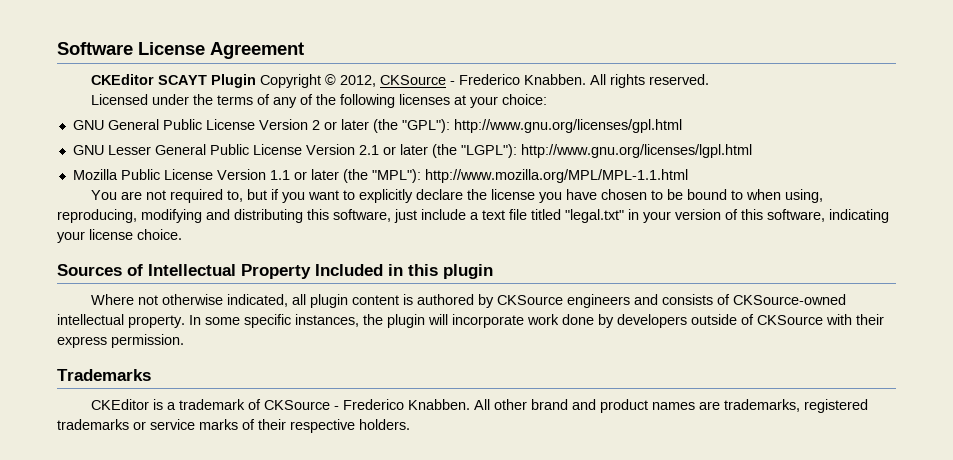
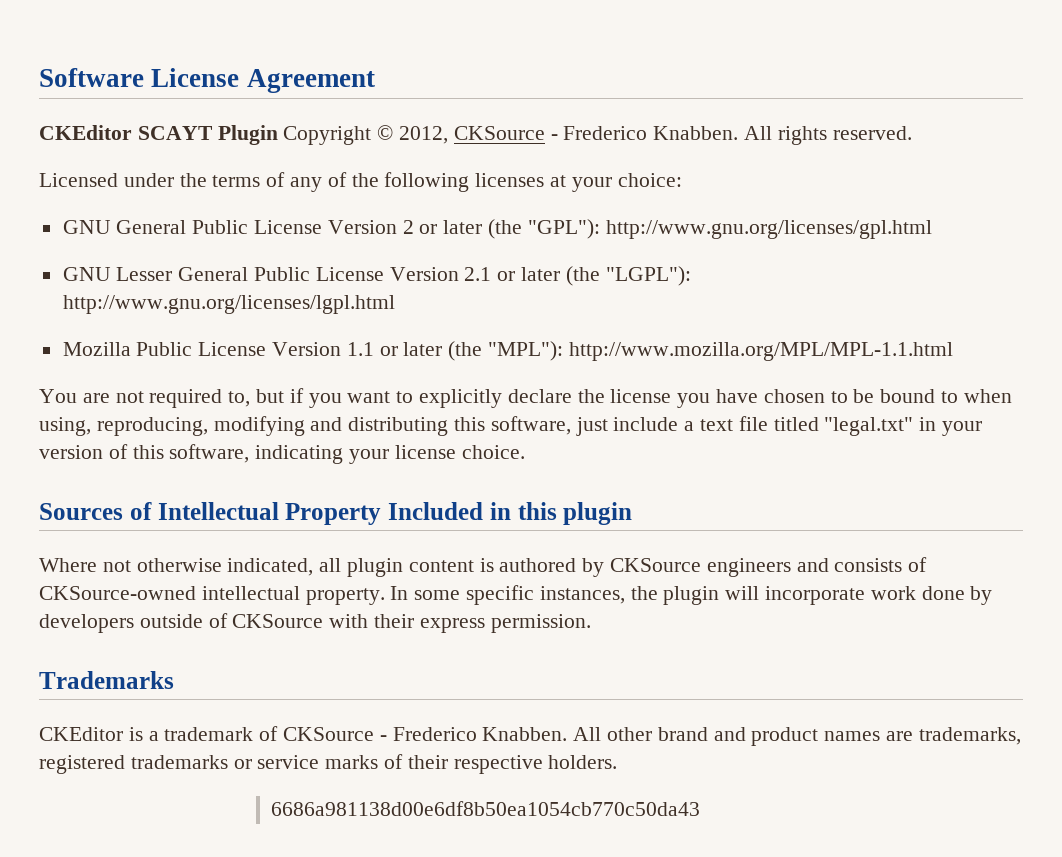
(410, 424) none -> [271,801,701,816] // 6686a981138d00e6df8b50ea1054cb770c50da43

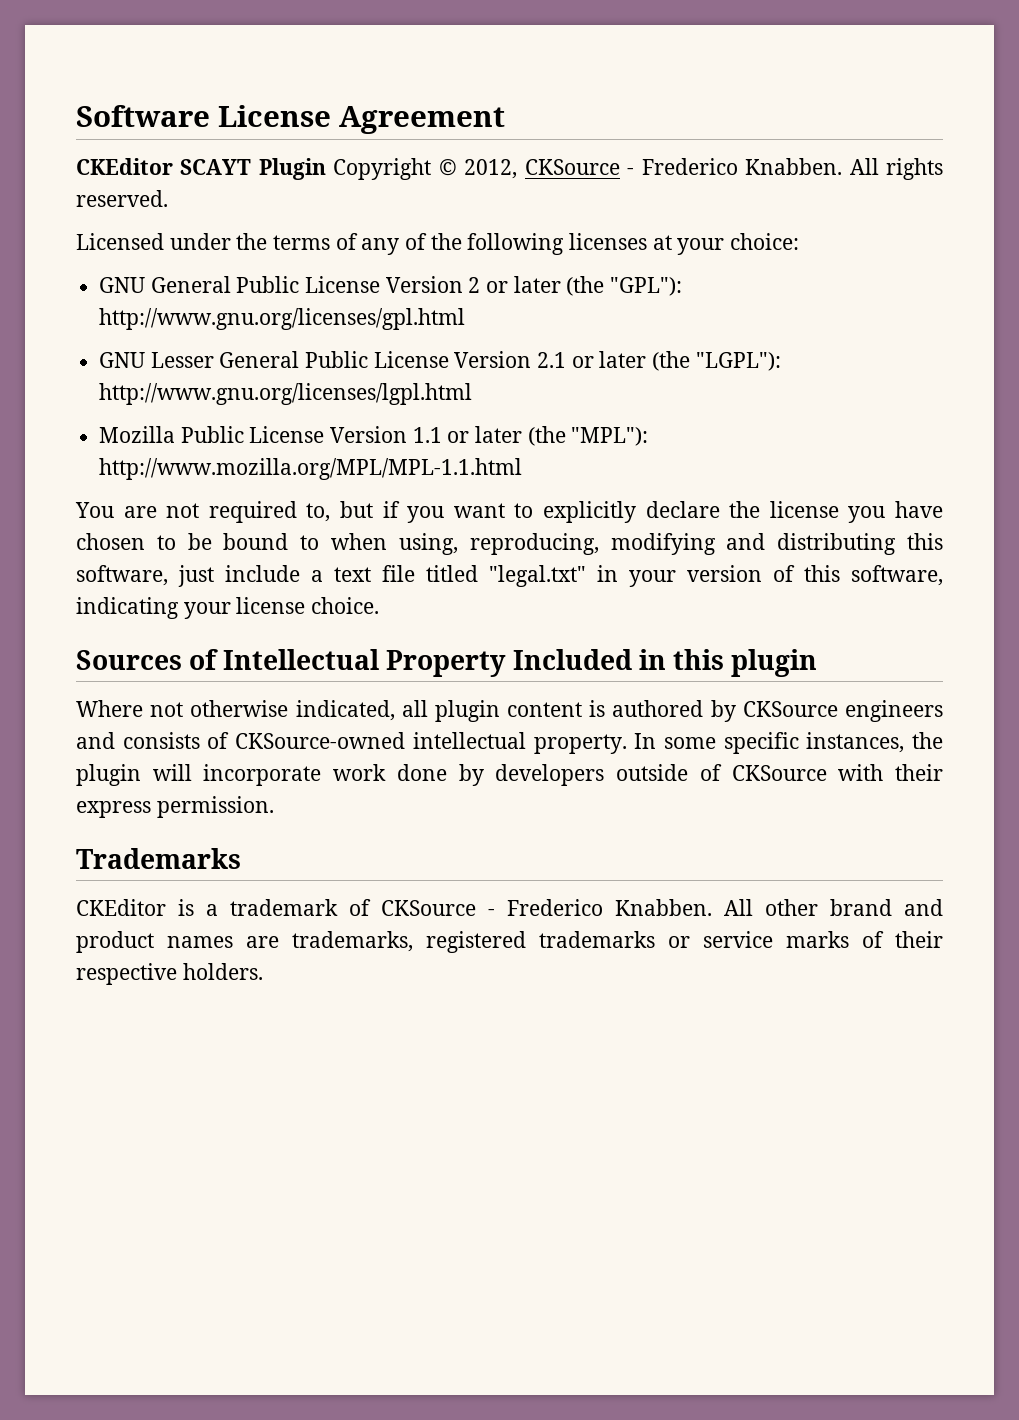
[271,801,701,816] // 6686a981138d00e6df8b50ea1054cb770c50da43 -> (263, 971) none

